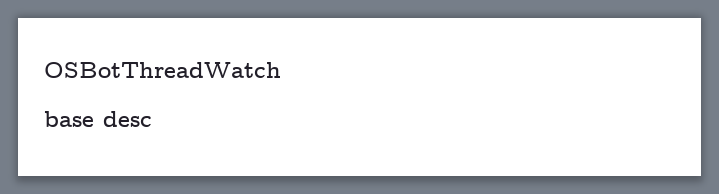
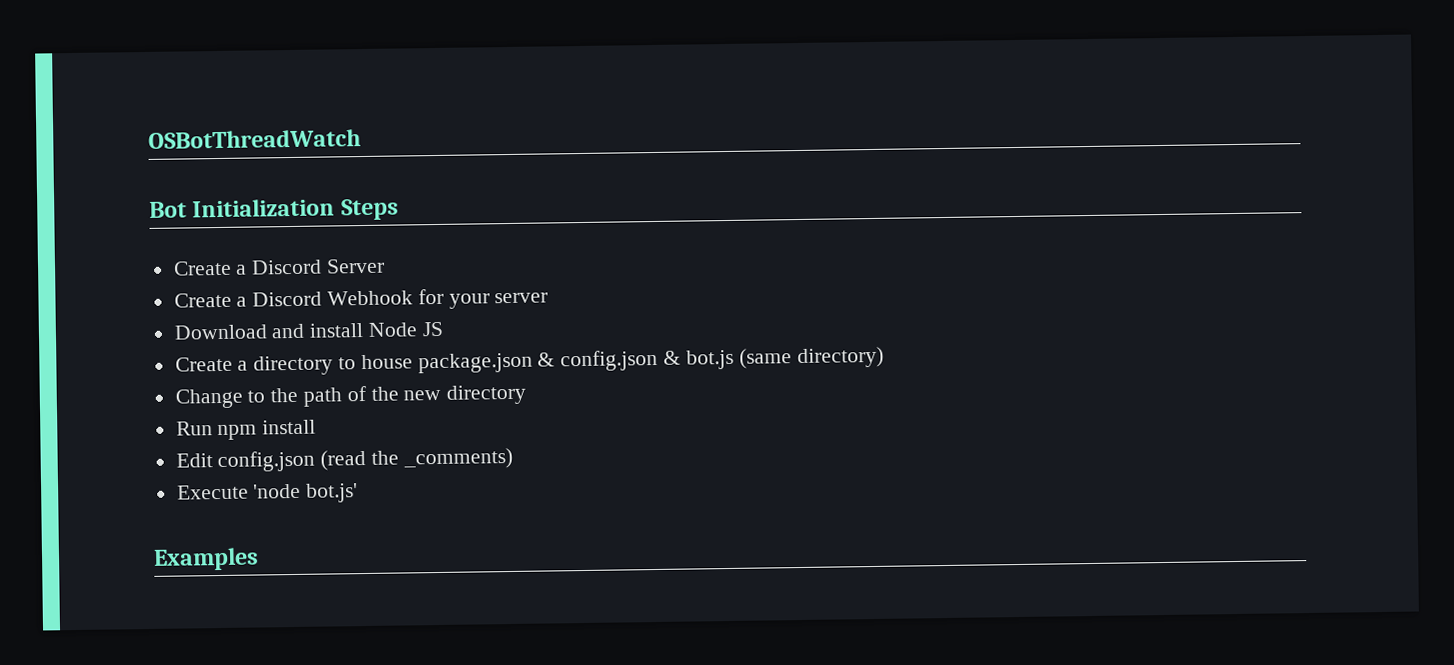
[44,111,152,127] base desc -> [149,198,399,221] [172,258,386,276] [173,288,549,309] [173,321,444,340] [174,346,884,376] [174,384,527,409] [175,419,317,441] [175,447,513,473] [176,483,359,503] [153,547,259,571] Bot Initialization Steps // Create a Discord Server // Create a Discord Webhook for your server // Download and install Node JS // Create a directory to house package.json & config.json & bot.js (same directory) // Change to the path of the new directory // Run npm install // Edit config.json (read the _comments) // Execute 'node bot.js' // Examples

